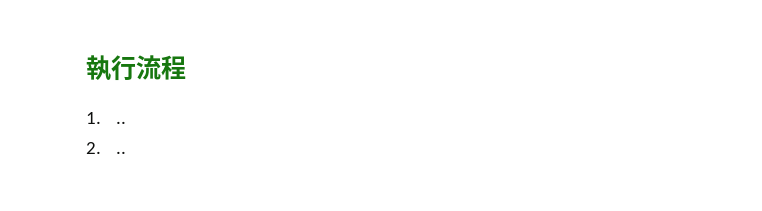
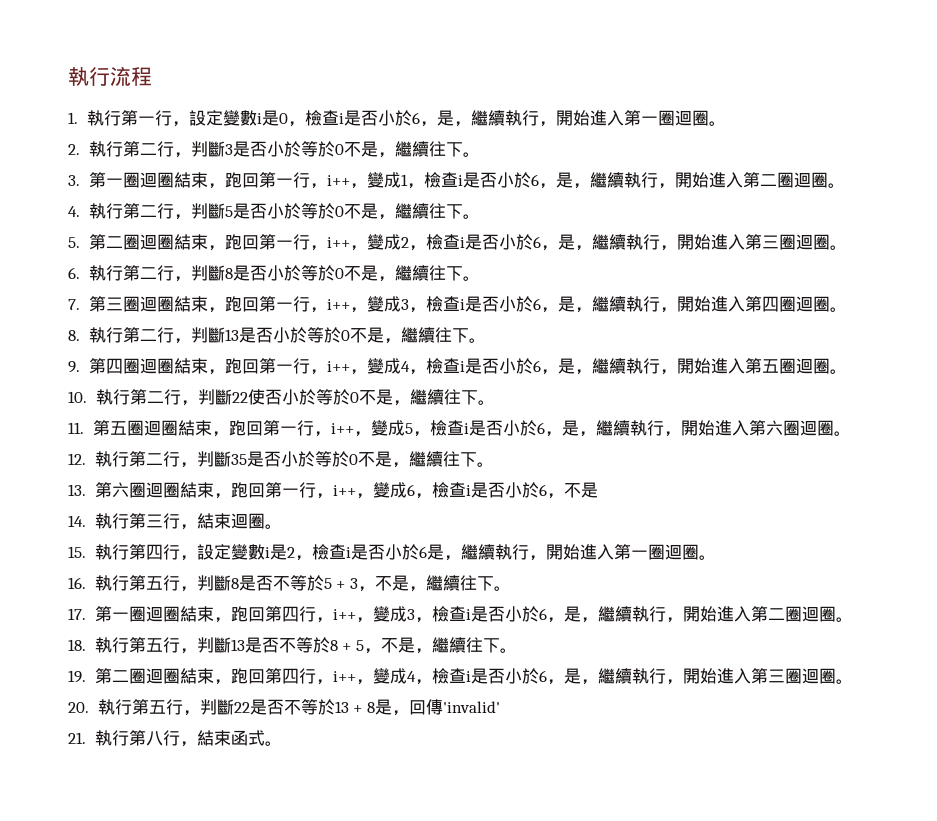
[116,121,127,124] [86,142,127,154] .. // 2. .. -> [87,110,727,127] [68,141,480,158] [68,172,845,189] [68,203,480,220] [68,234,847,251] [68,265,480,282] [68,296,847,313] [68,327,486,344] [68,358,847,375] [68,389,495,406] [68,420,851,437] [68,451,494,468] [68,482,598,499] [68,513,282,530] [68,544,716,561] [68,575,511,592] [68,606,853,623] [68,637,517,654] [68,668,853,685] [68,699,500,716] [68,730,282,747] 執行第一行，設定變數i是0，檢查i是否小於6，是，繼續執行，開始進入第一圈迴圈。 // 2.執行第二行，判斷3是否小於等於0不是，繼續往下。 // 3.第一圈迴圈結束，跑回第一行，i++，變成1，檢查i是否小於6，是，繼續執行，開始進入第二圈迴圈。 // 4.執行第二行，判斷5是否小於等於0不是，繼續往下。 // 5.第二圈迴圈結束，跑回第一行，i++，變成2，檢查i是否小於6，是，繼續執行，開始進入第三圈迴圈。 // 6.執行第二行，判斷8是否小於等於0不是，繼續往下。 // 7.第三圈迴圈結束，跑回第一行，i++，變成3，檢查i是否小於6，是，繼續執行，開始進入第四圈迴圈。 // 8.執行第二行，判斷13是否小於等於0不是，繼續往下。 // 9.第四圈迴圈結束，跑回第一行，i++，變成4，檢查i是否小於6，是，繼續執行，開始進入第五圈迴圈。 // 10.執行第二行，判斷22使否小於等於0不是，繼續往下。 // 11.第五圈迴圈結束，跑回第一行，i++，變成5，檢查i是否小於6，是，繼續執行，開始進入第六圈迴圈。 // 12.執行第二行，判斷35是否小於等於0不是，繼續往下。 // 13.第六圈迴圈結束，跑回第一行，i++，變成6，檢查i是否小於6，不是 // 14.執行第三行，結束迴圈。 // 15.執行第四行，設定變數i是2，檢查i是否小於6是，繼續執行，開始進入第一圈迴圈。 // 16.執行第五行，判斷8是否不等於5 + 3，不是，繼續往下。 // 17.第一圈迴圈結束，跑回第四行，i++，變成3，檢查i是否小於6，是，繼續執行，開始進入第二圈迴圈。 // 18.執行第五行，判斷13是否不等於8 + 5，不是，繼續往下。 // 19.第二圈迴圈結束，跑回第四行，i++，變成4，檢查i是否小於6，是，繼續執行，開始進入第三圈迴圈。 // 20.執行第五行，判斷22是否不等於13 + 8是，回傳'invalid' // 21.執行第八行，結束函式。

